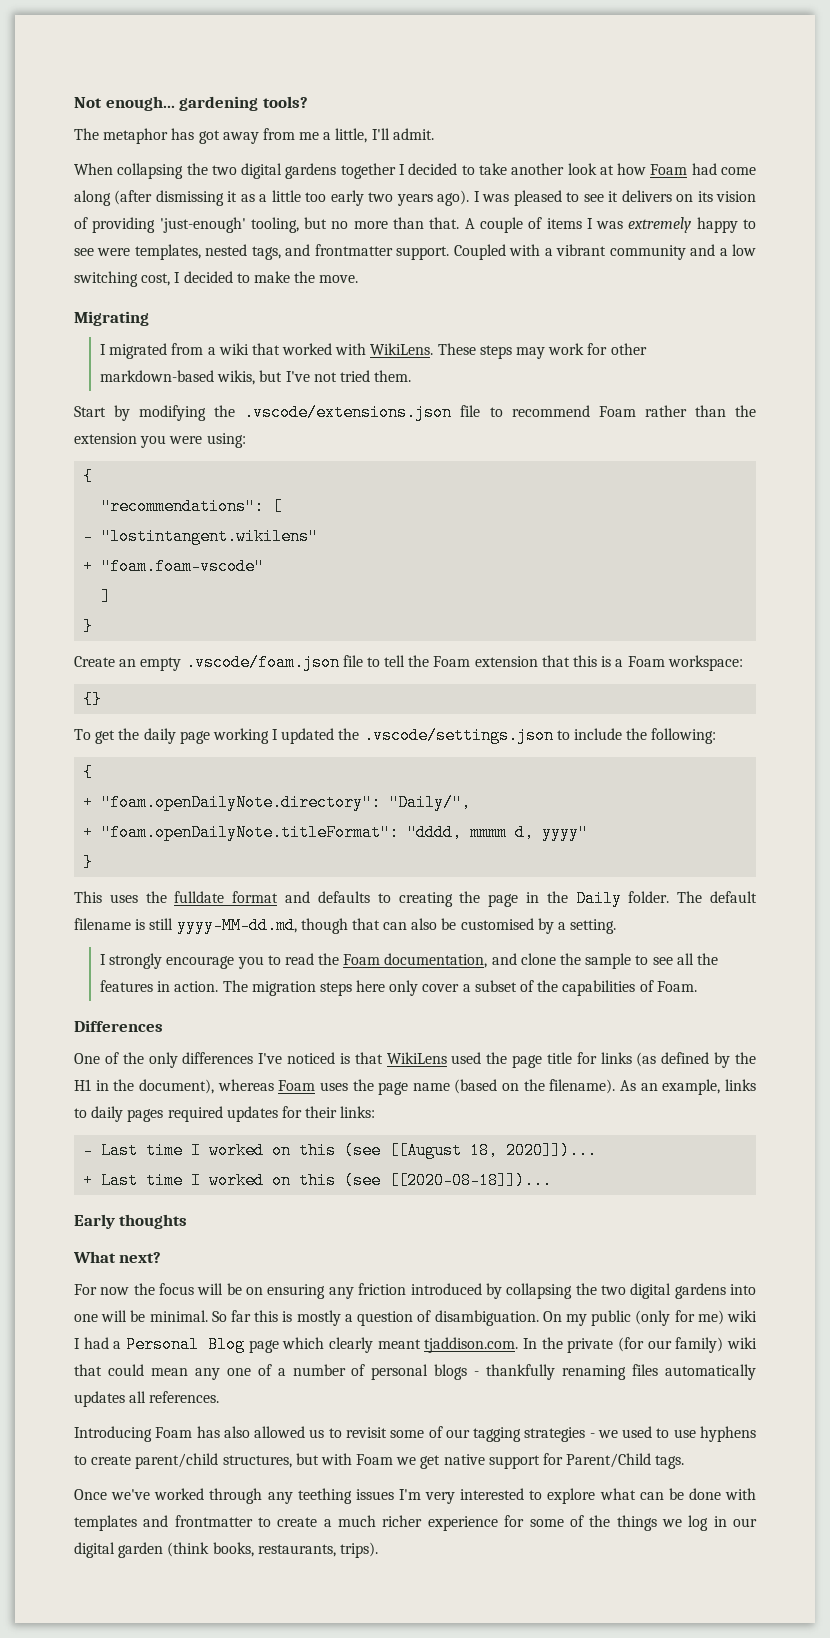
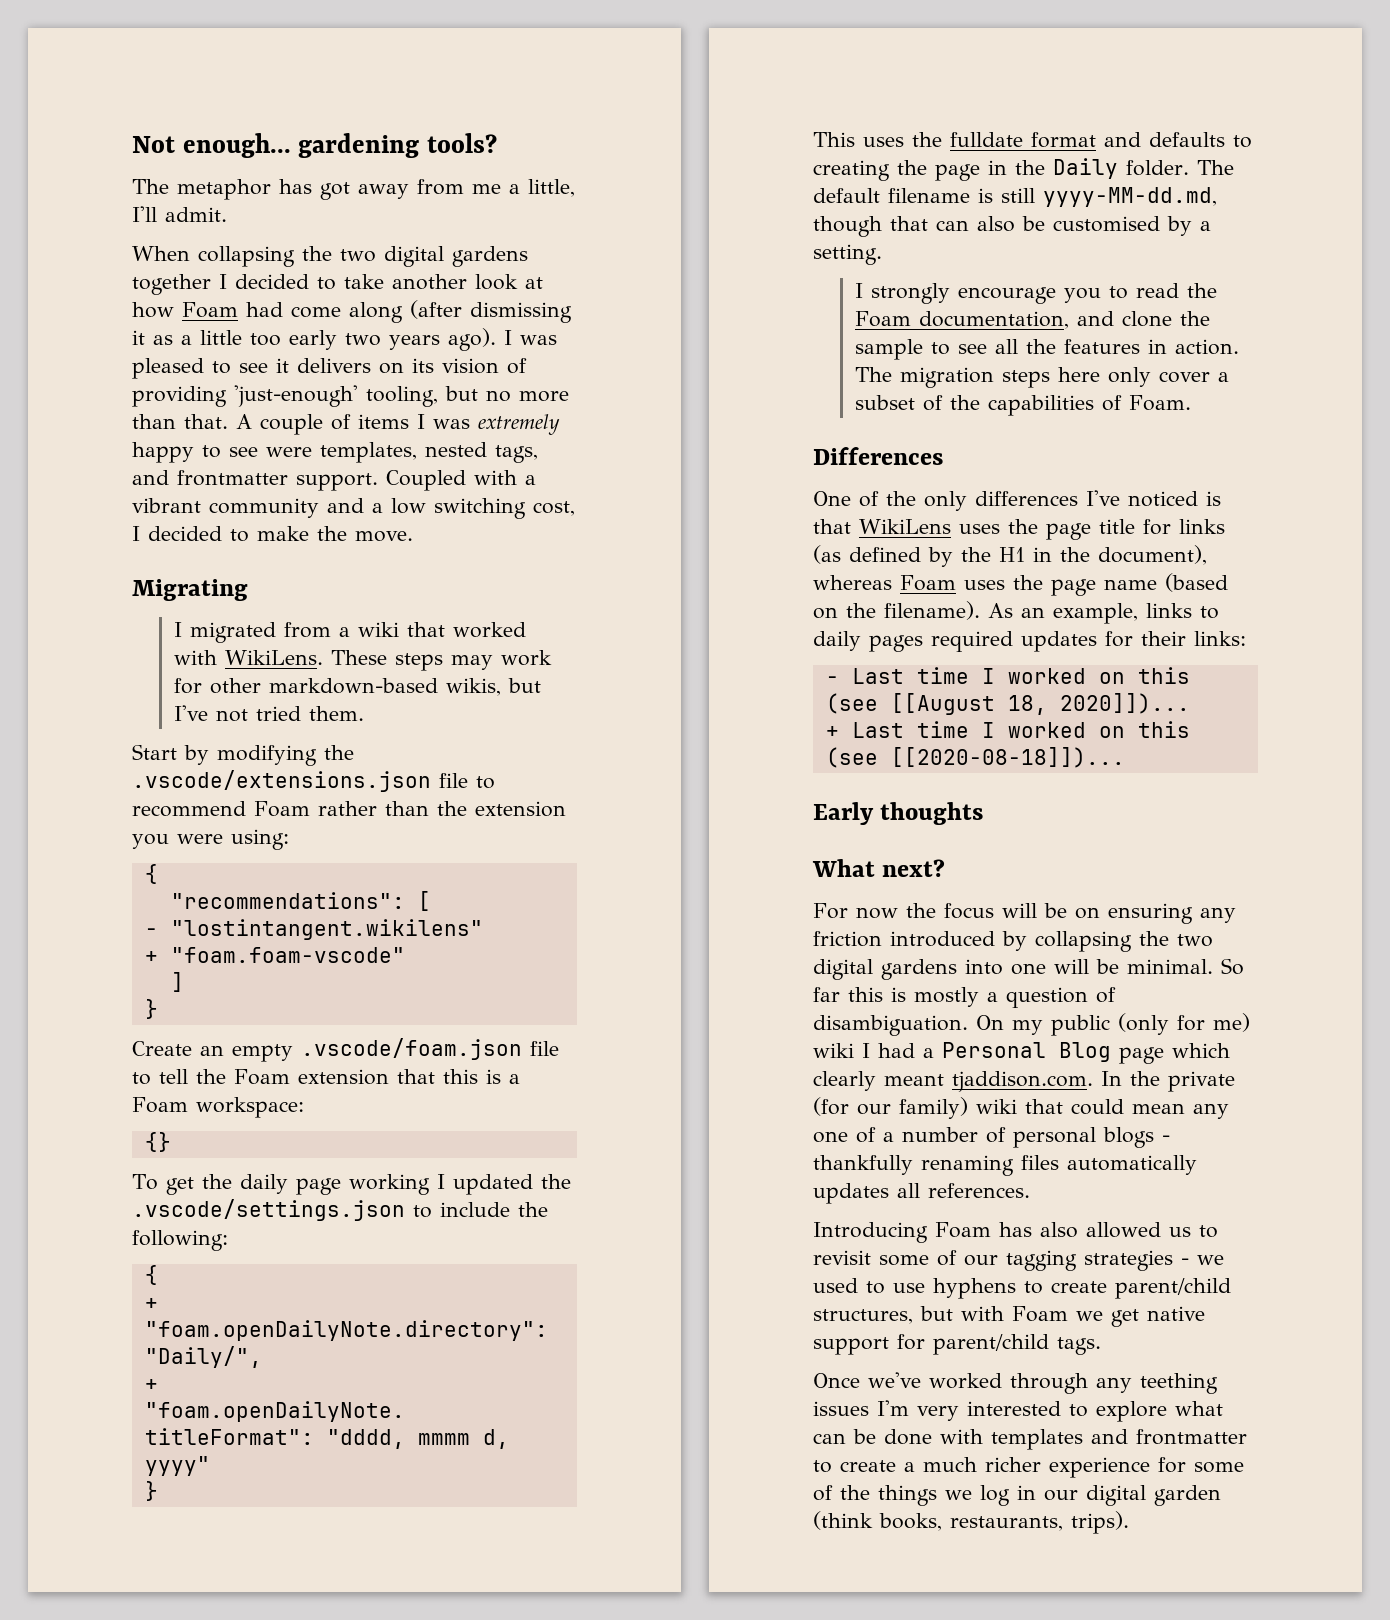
[451,1052,482,1064] used -> [959,524,1000,534] uses
[566,1453,652,1468] Parent/Child -> [933,1334,1049,1355] parent/child

